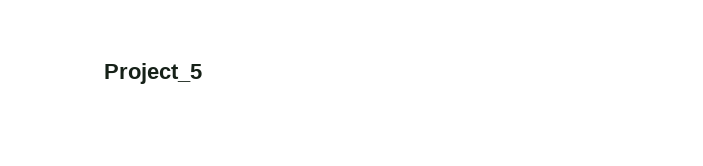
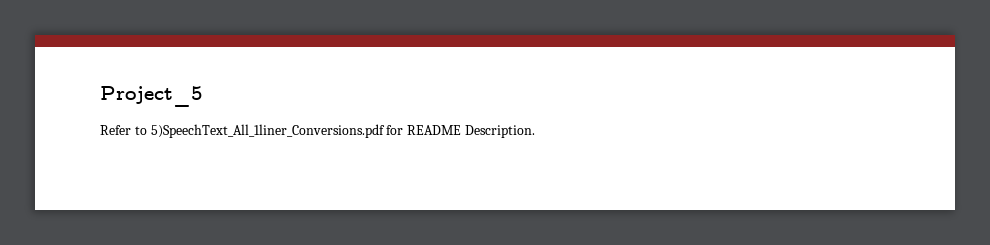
(202, 73) none -> [100,124,535,138] // Refer to 5)SpeechText_All_1liner_Conversions.pdf for README Description.

